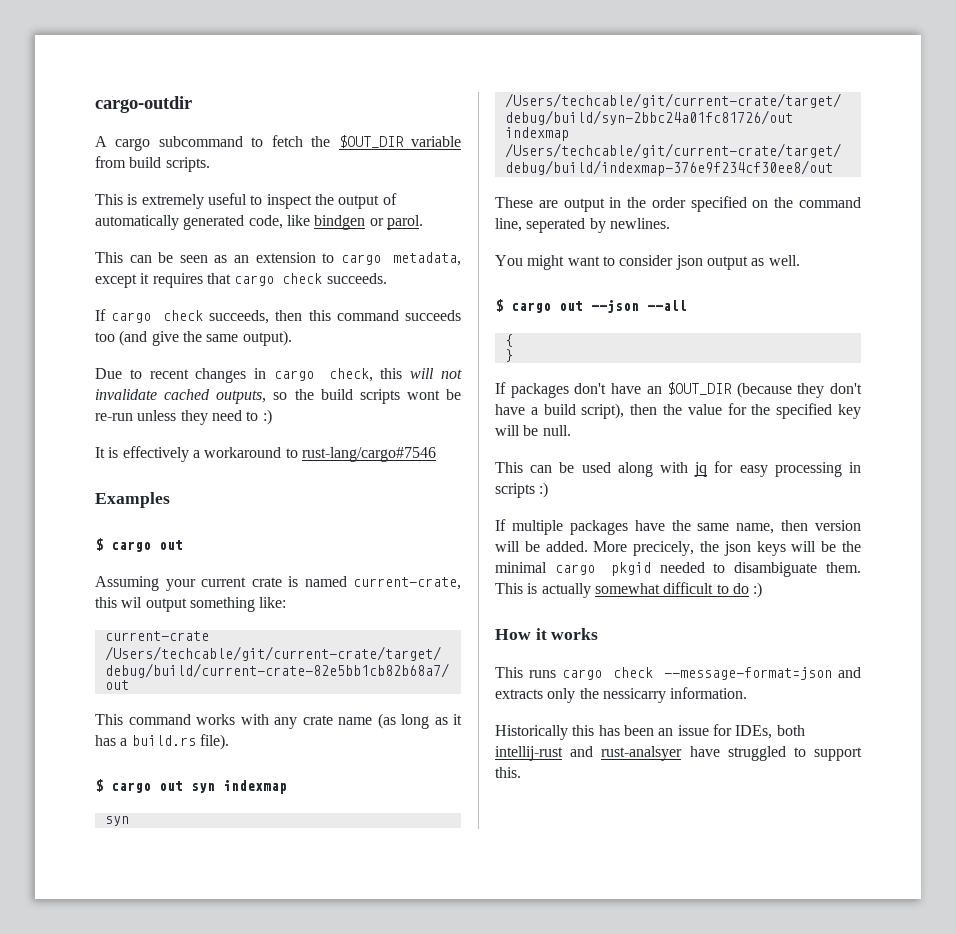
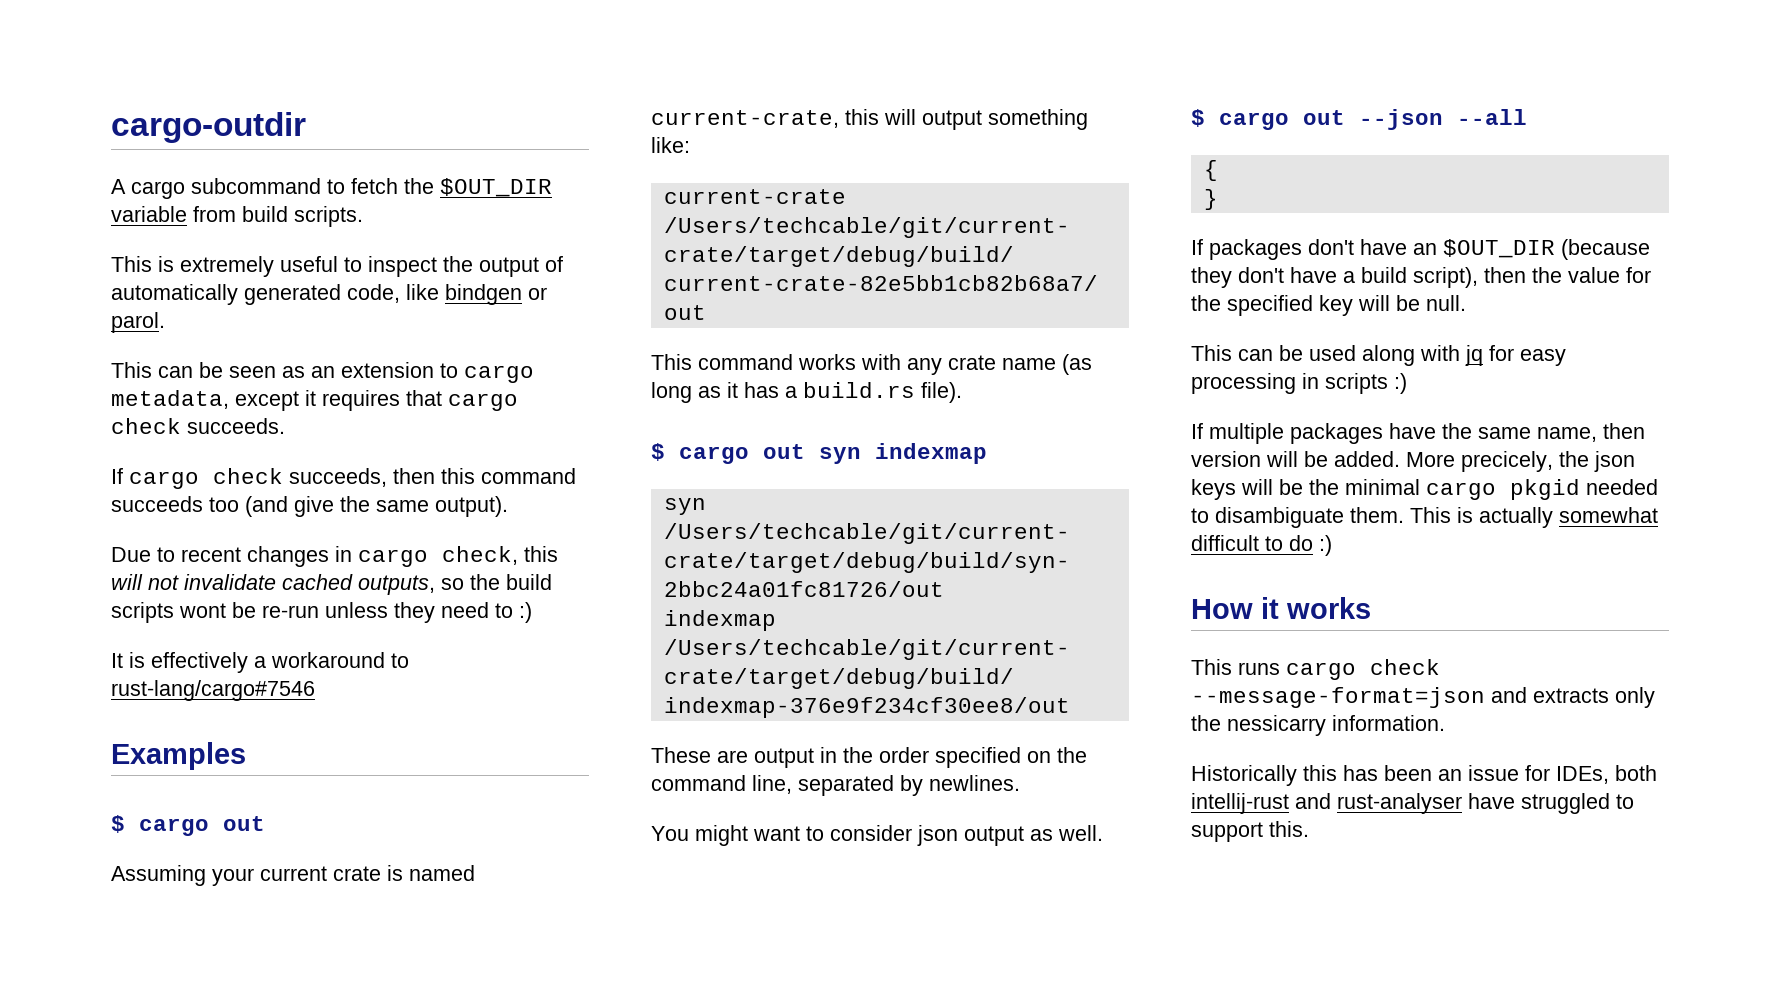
[121,597,143,608] wil -> [884,109,916,125] will
[526,218,586,233] seperated -> [798,775,894,796] separated
[601,746,683,761] rust-analsyer -> [1337,793,1462,814] rust-analyser

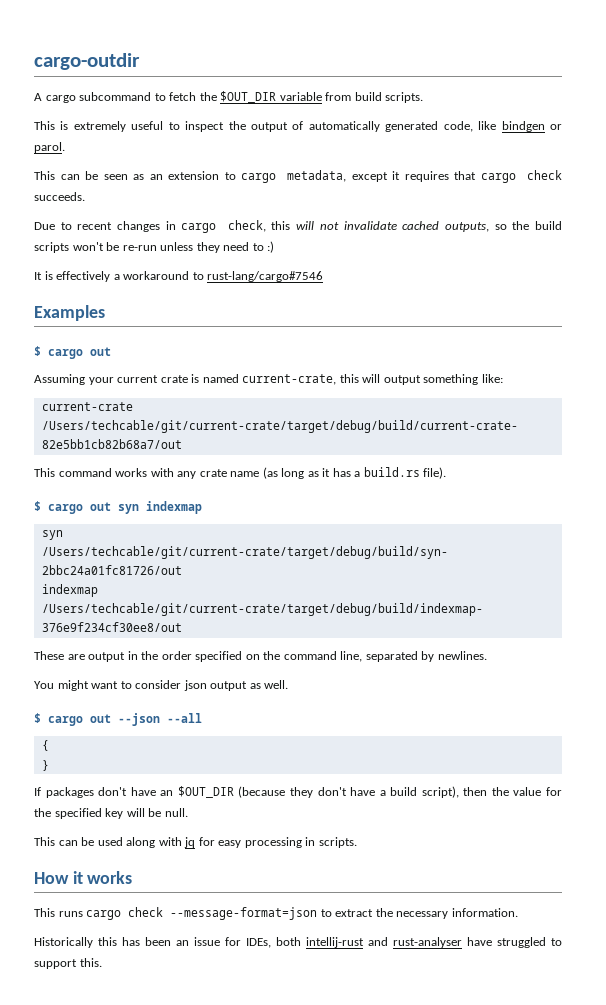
[111,468,576,489] [111,496,508,517] // If cargo check succeeds, then this command succeeds too (and give the same output). -> (85, 196) none
[179,603,226,618] wont -> [72,242,104,251] won't
[1325,373,1407,394] [1191,423,1645,444] [1191,451,1635,472] [1191,479,1658,500] [1191,507,1658,528] [1191,535,1332,556] scripts :) // If multiple packages have the same name, then version will be added. More precicely, the json keys will be the minimal cargo pkgid needed to disambiguate them. This is actually somewhat difficult to do :) -> [318,837,357,848] scripts.
[1491,687,1655,708] [1191,715,1326,736] and extracts only the nessicarry -> [320,908,449,919] to extract the necessary

